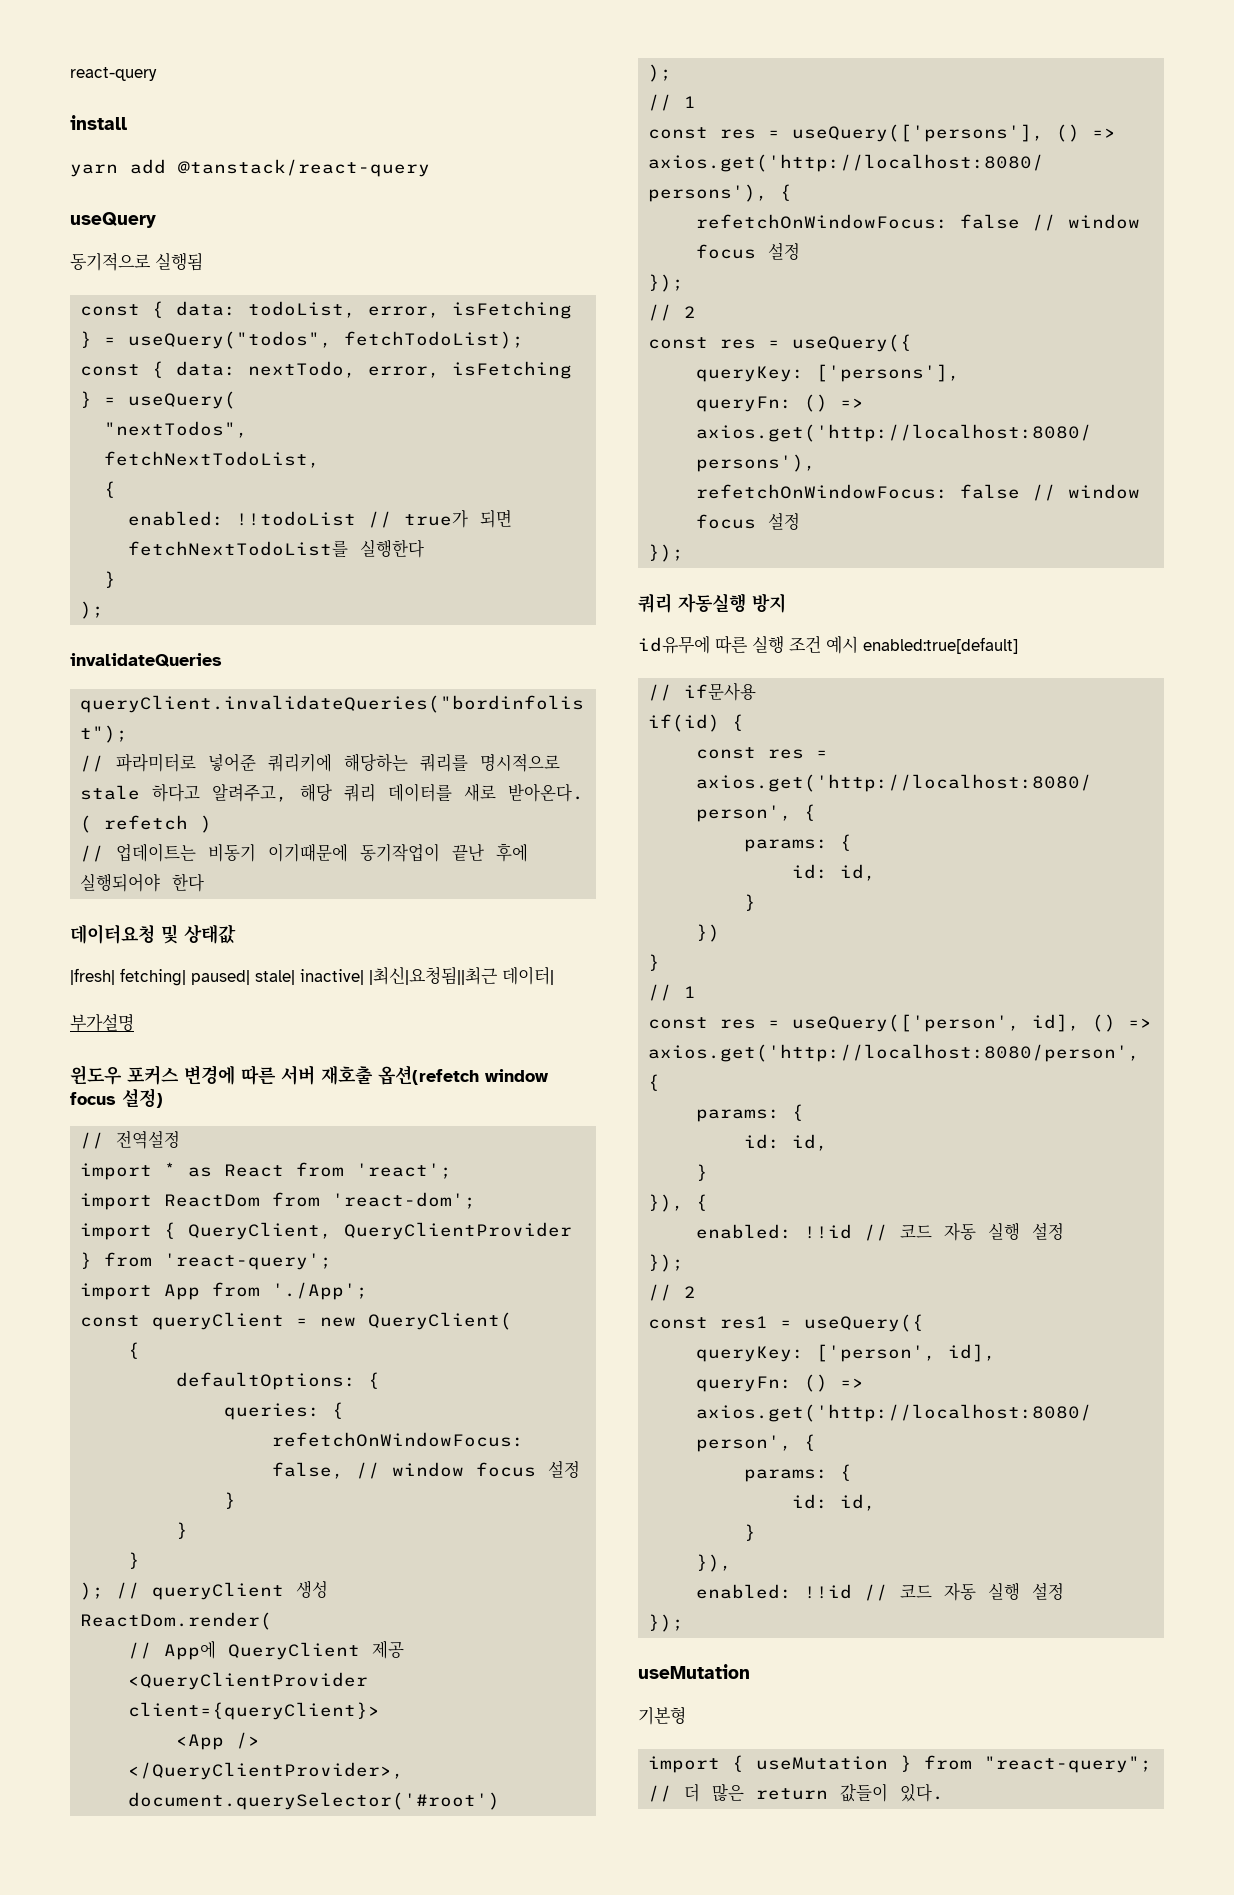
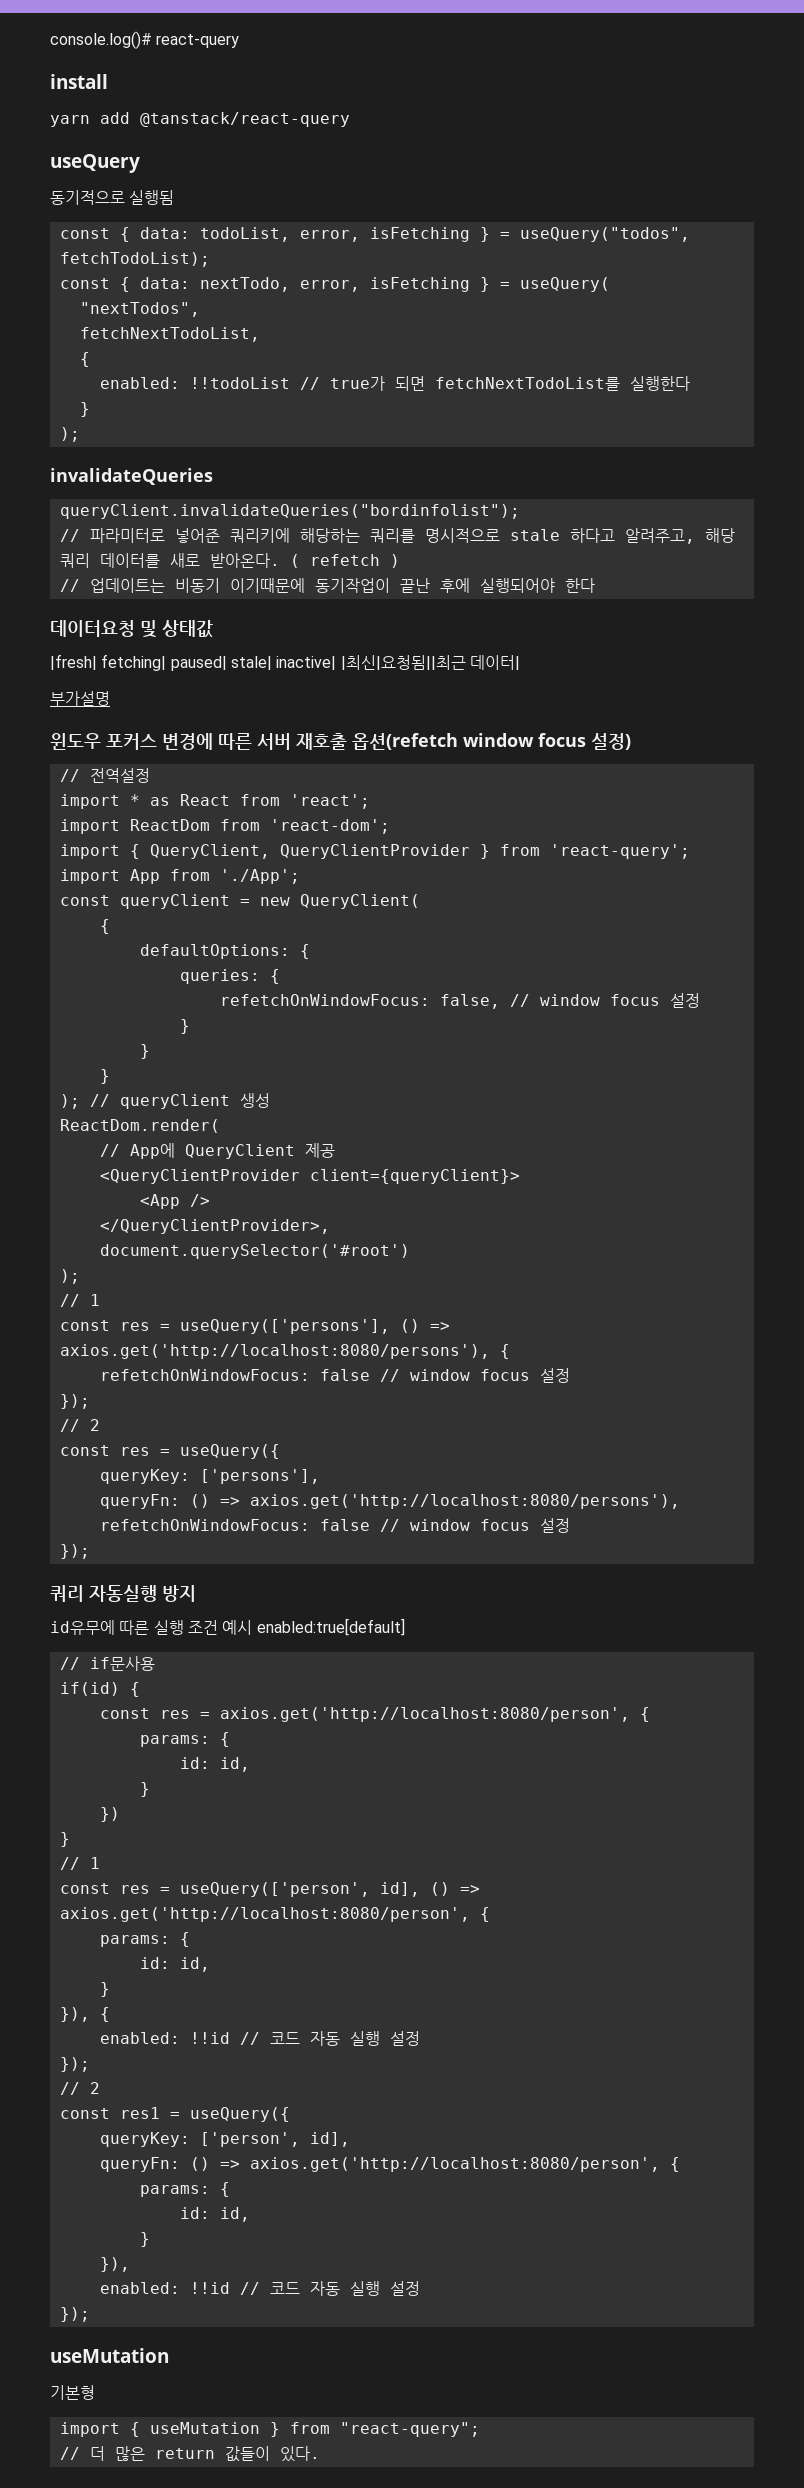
(70, 74) none -> [50,31,152,49] console.log()#

